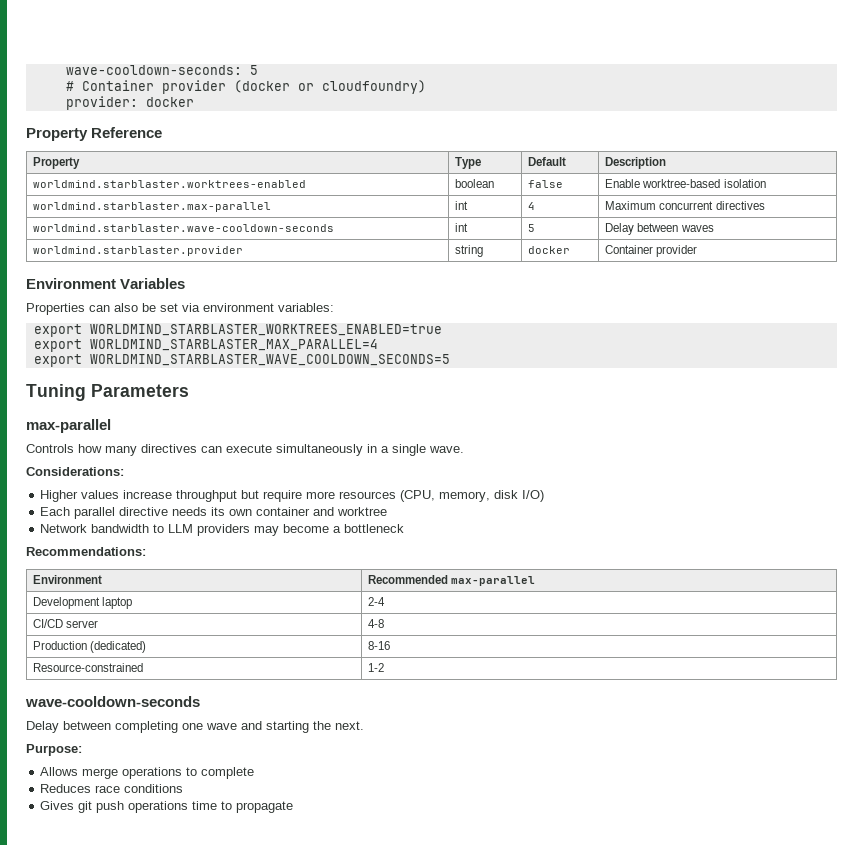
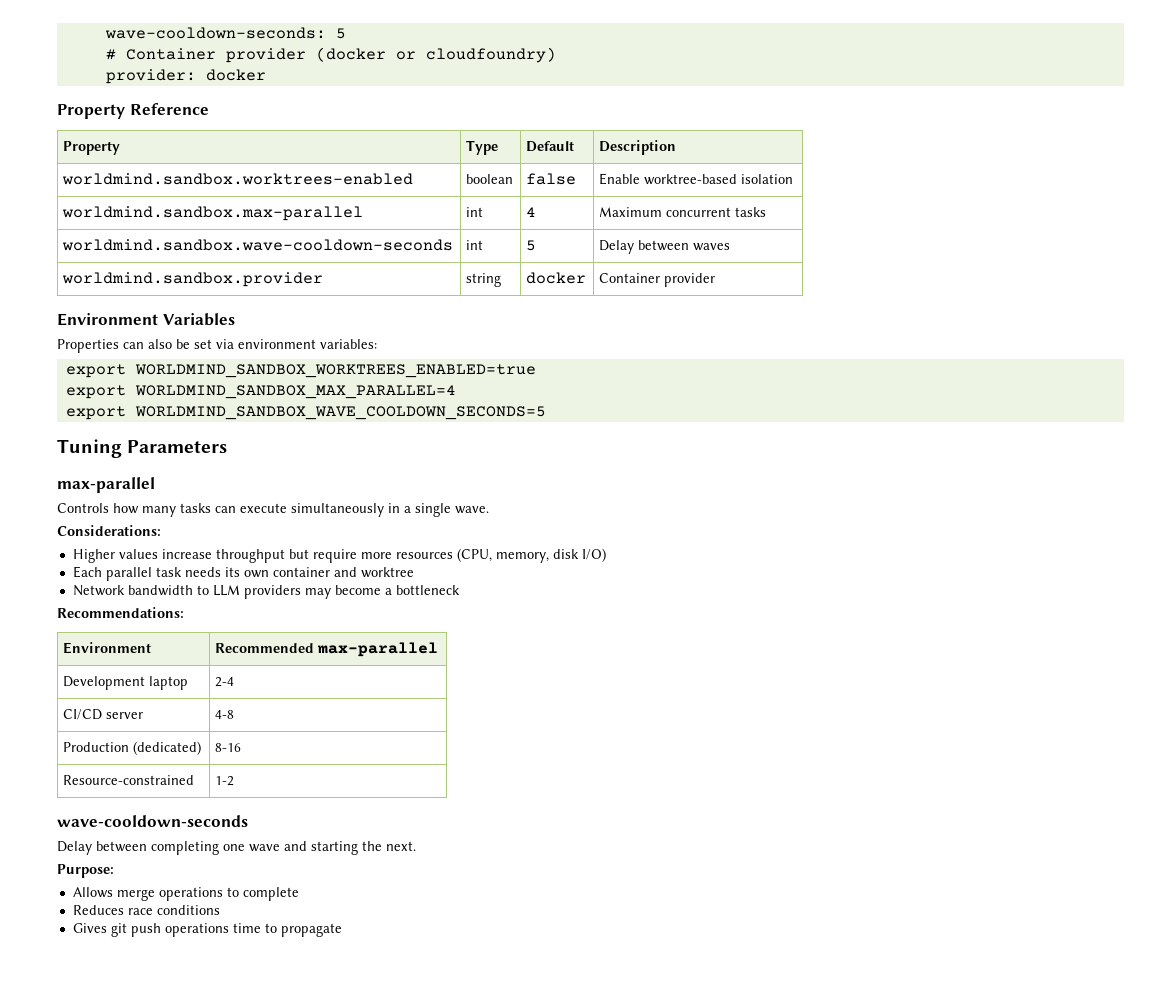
[33,180,307,188] worldmind.starblaster.worktrees-enabled -> [62,173,414,185] worldmind.sandbox.worktrees-enabled
[33,202,272,212] worldmind.starblaster.max-parallel -> [62,206,364,221] worldmind.sandbox.max-parallel
[715,201,765,210] [33,224,335,232] directives // worldmind.starblaster.wave-cooldown-seconds -> [735,207,767,217] [62,239,454,251] tasks // worldmind.sandbox.wave-cooldown-seconds
[33,246,244,256] worldmind.starblaster.provider -> [62,272,324,287] worldmind.sandbox.provider
[89,324,442,336] [33,339,378,352] [33,354,450,367] WORLDMIND_STARBLASTER_WORKTREES_ENABLED=true // export WORLDMIND_STARBLASTER_MAX_PARALLEL=4 // export WORLDMIND_STARBLASTER_WAVE_COOLDOWN_SECONDS=5 -> [134,364,536,378] [65,385,456,399] [65,406,546,420] WORLDMIND_SANDBOX_WORKTREES_ENABLED=true // export WORLDMIND_SANDBOX_MAX_PARALLEL=4 // export WORLDMIND_SANDBOX_WAVE_COOLDOWN_SECONDS=5
[141,444,197,453] directives -> [180,503,211,513] tasks
[119,507,169,516] directive -> [155,567,182,577] task

